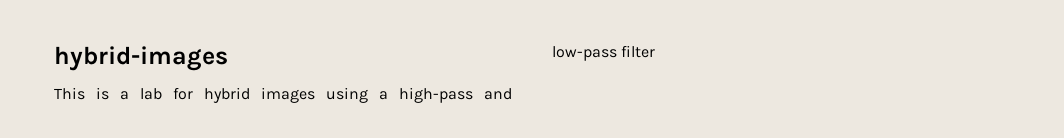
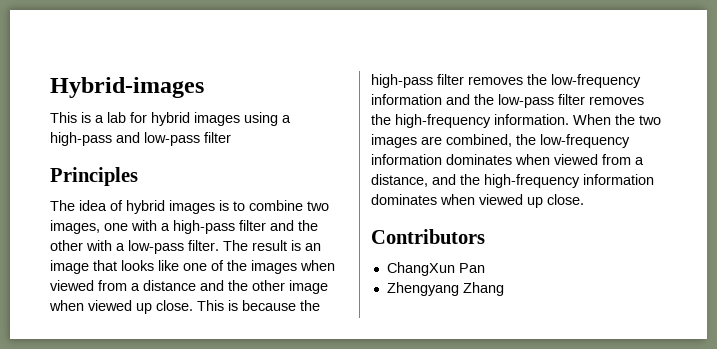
[54,46,228,71] hybrid-images -> [50,77,204,98] Hybrid-images
(656, 51) none -> [50,167,138,186] [50,200,329,214] [50,220,318,234] [50,240,321,254] [50,260,335,274] [50,280,328,294] [49,300,320,314] [371,74,641,88] [371,94,644,108] [371,114,661,128] [371,134,630,148] [371,154,644,165] [371,174,654,188] [371,194,584,208] [371,229,485,244] [386,262,485,276] [386,282,504,296] // Principles // The idea of hybrid images is to combine two images, one with a high-pass filter and the other with a low-pass filter. The result is an image that looks like one of the images when viewed from a distance and the other image when viewed up close. This is because the high-pass filter removes the low-frequency information and the low-pass filter removes the high-frequency information. When the two images are combined, the low-frequency information dominates when viewed from a distance, and the high-frequency information dominates when viewed up close. // Contributors // ChangXun Pan // Zhengyang Zhang

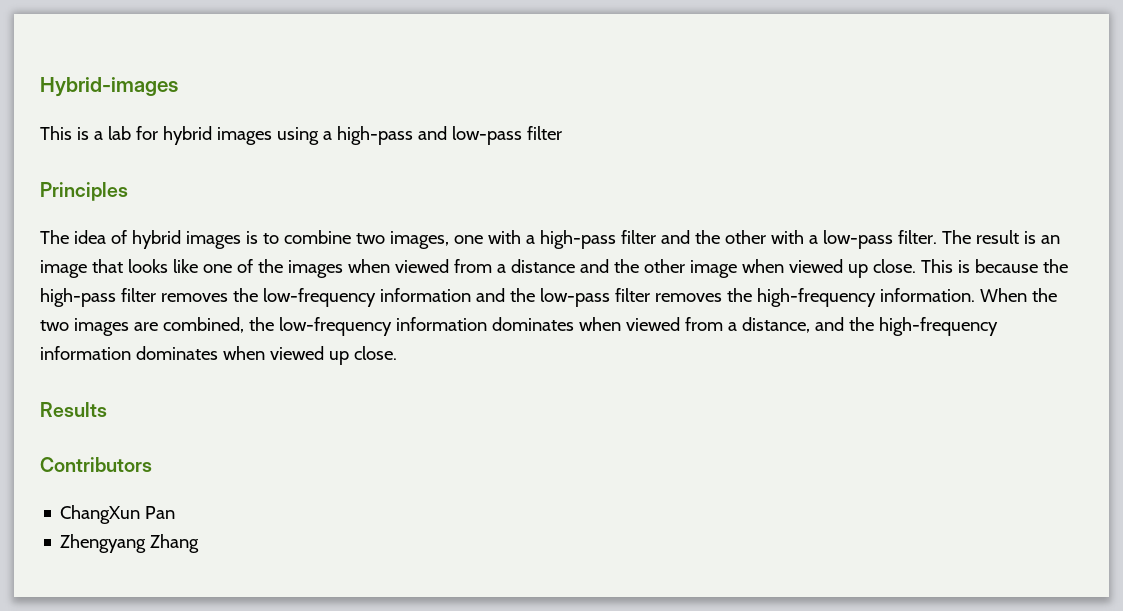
(584, 199) none -> [40,402,107,417] // Results

